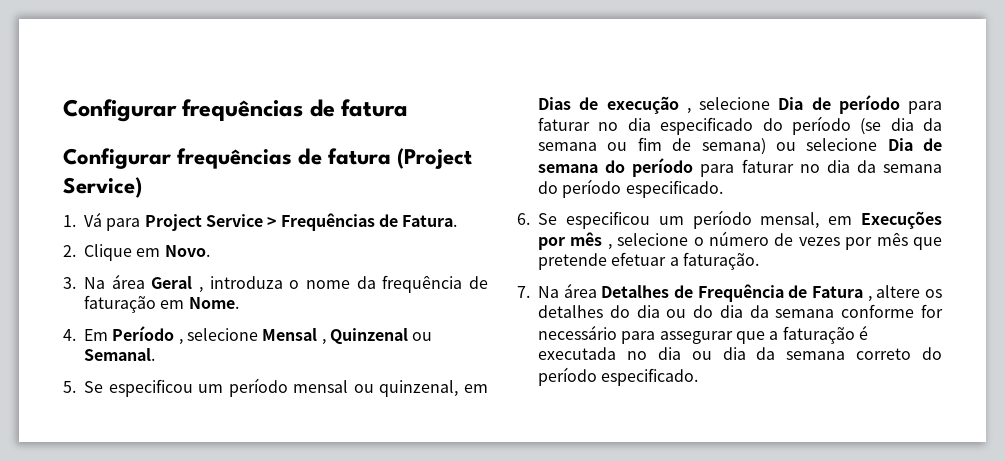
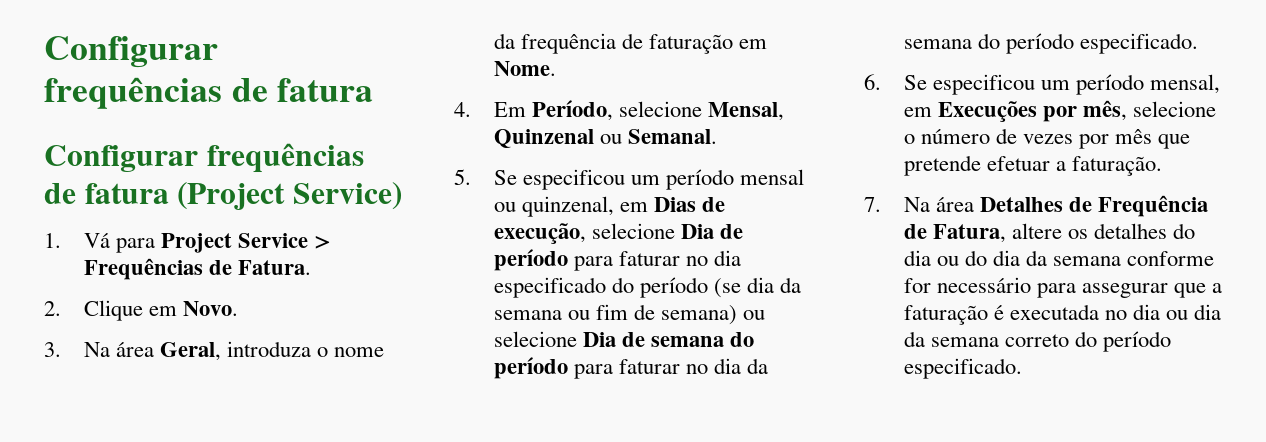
[151,276,203,293] Geral , -> [159,342,221,361] Geral,
[112,326,326,345] Período , selecione Mensal , -> [531,100,784,121] Período, selecione Mensal,
[606,96,691,114] execução , -> [493,223,586,244] execução,
[570,232,612,250] mês , -> [1082,100,1127,121] mês,
[812,286,872,302] Fatura , -> [932,224,1006,243] Fatura,

